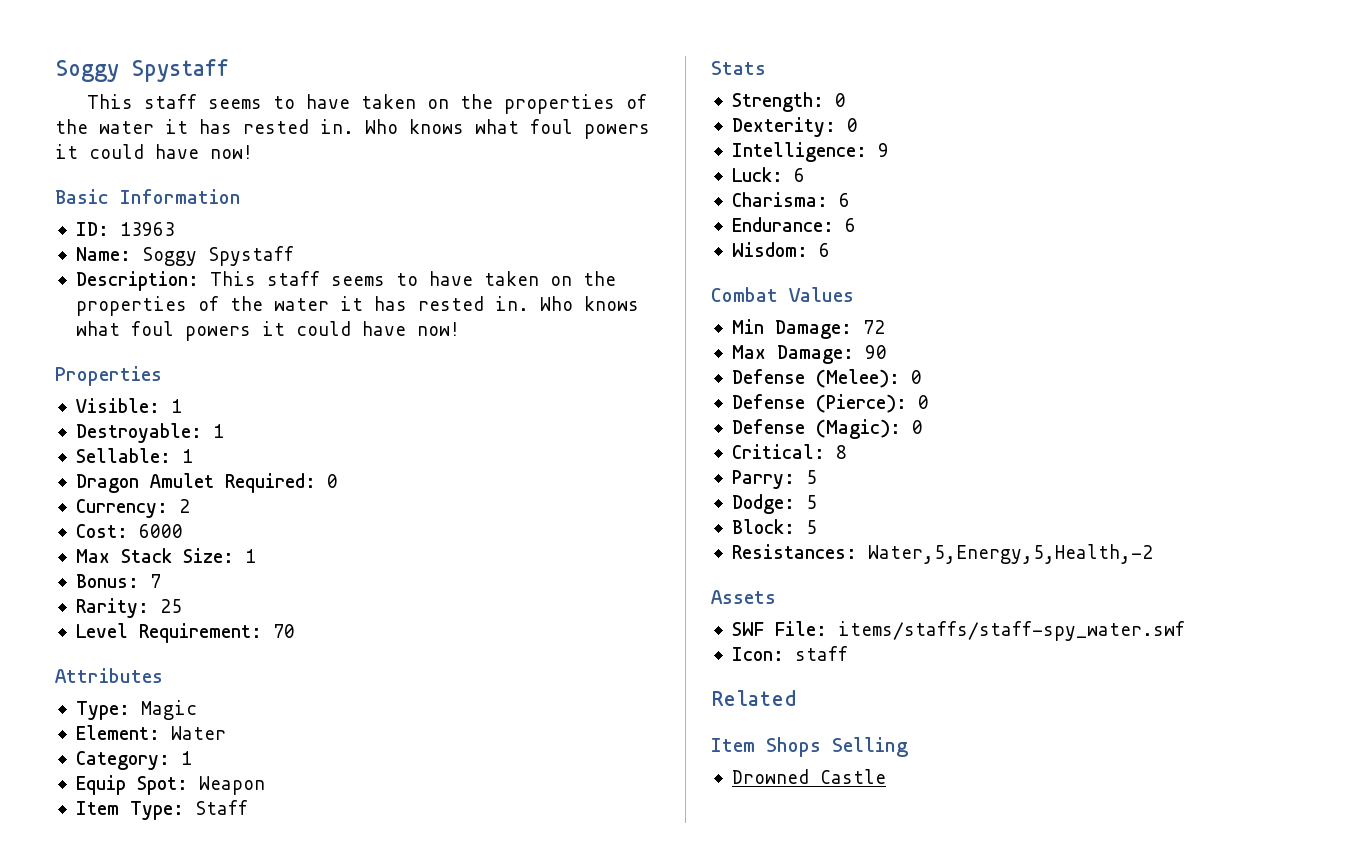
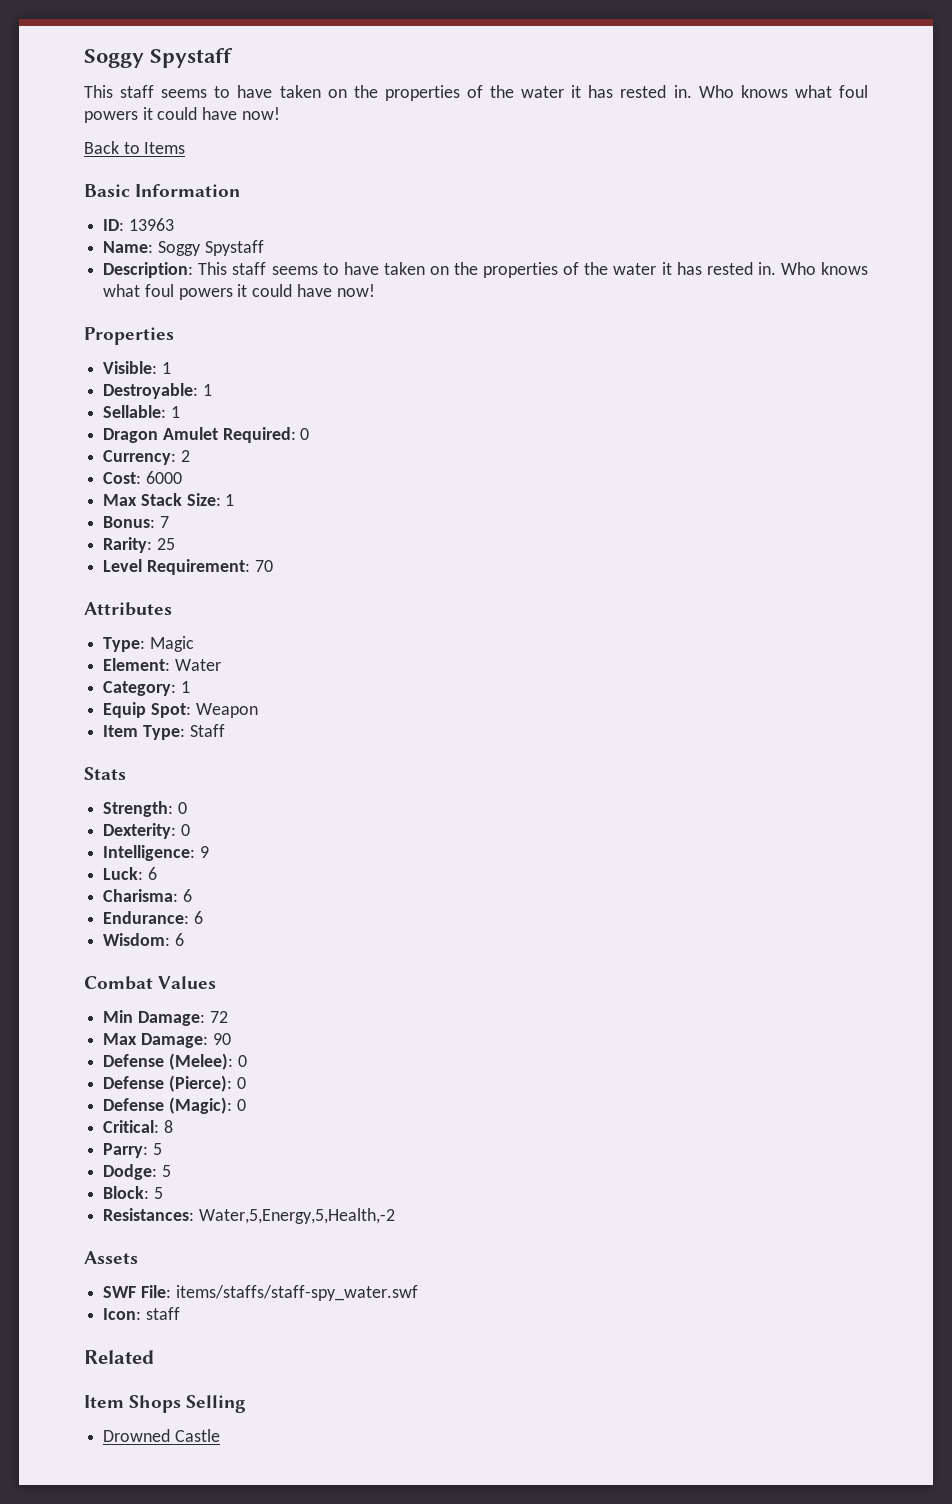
(253, 152) none -> [84,141,186,154] // Back to Items

